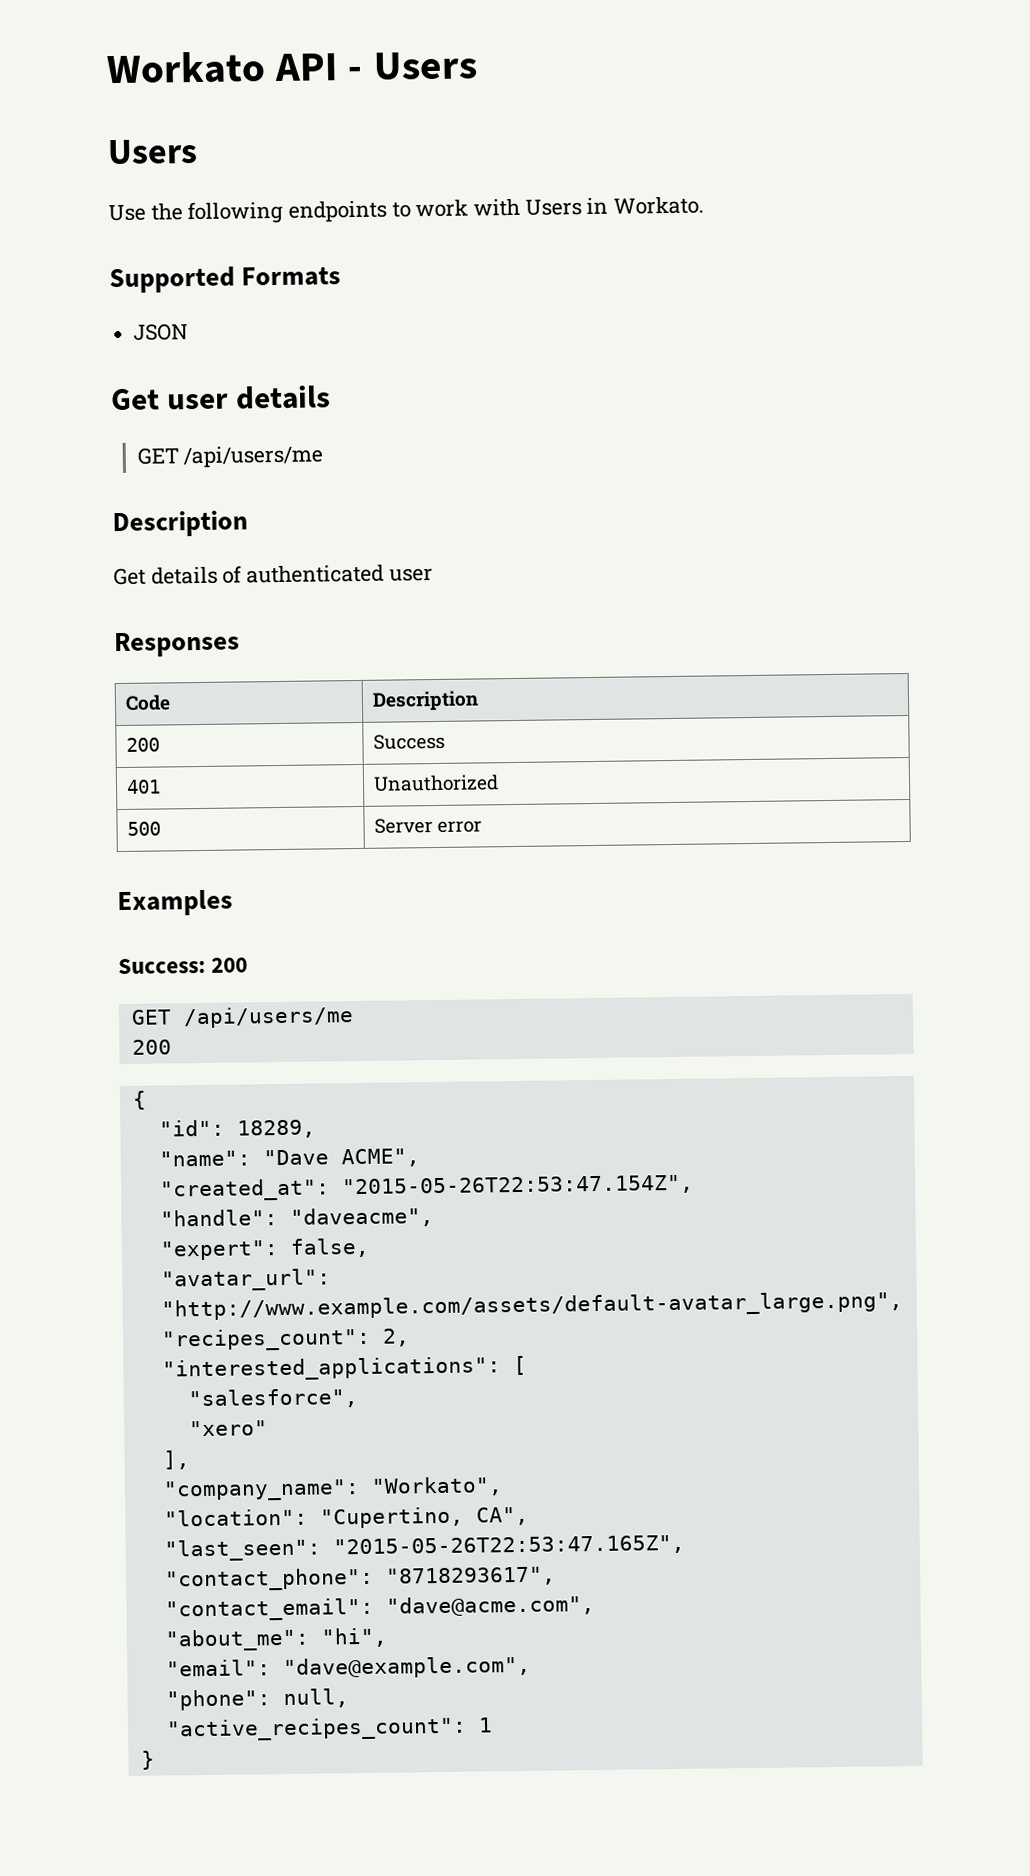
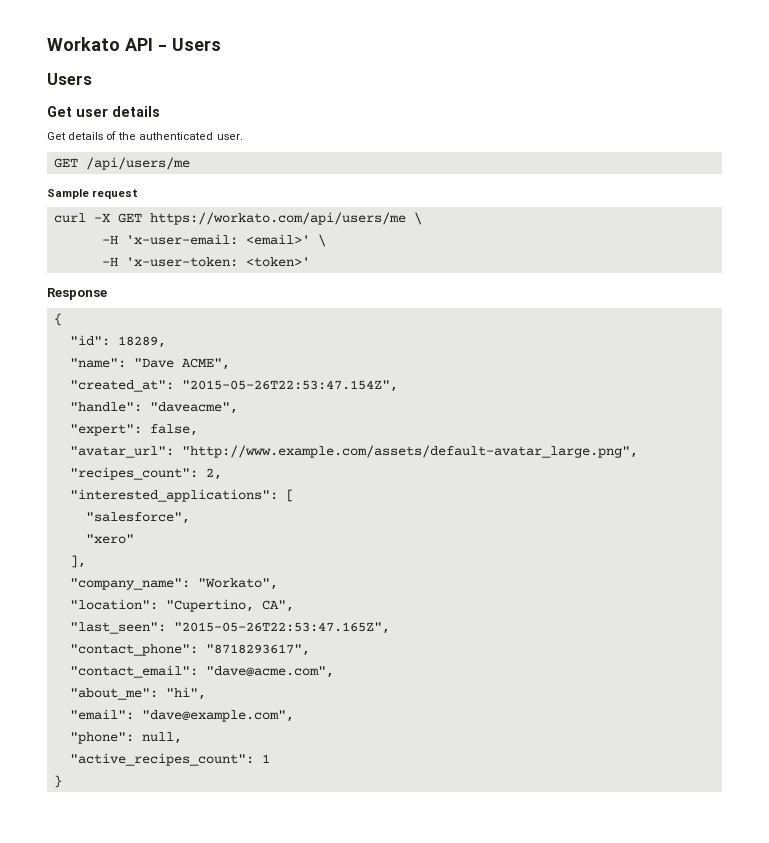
[108,196,705,225] [109,266,342,294] [133,323,189,341] // Use the following endpoints to work with Users in Workato. // Supported Formats // JSON -> (92, 79) none
[136,445,324,469] [112,510,248,538] // GET /api/users/me // Description -> (160, 111) none
[246,564,433,584] [114,631,240,658] [124,694,171,711] [371,690,479,711] [125,737,160,752] [372,733,445,750] [125,779,161,794] [372,774,499,792] [126,821,161,836] [373,818,482,834] [117,889,233,917] [118,957,249,975] [130,1006,354,1029] [131,1039,172,1055] authenticated user // Responses // Code | Description // 200 | Success // 401 | Unauthorized // 500 | Server error // Examples // Success: 200 // GET /api/users/me // 200 -> [118,132,243,140] [53,157,190,170] [47,189,139,199] [53,212,422,225] [101,234,326,247] [101,257,310,267] [47,288,107,300] the authenticated user. // GET /api/users/me // Sample request // curl -X GET https://workato.com/api/users/me \ // -H 'x-user-email: <email>' \ // -H 'x-user-token: <token>' // Response

